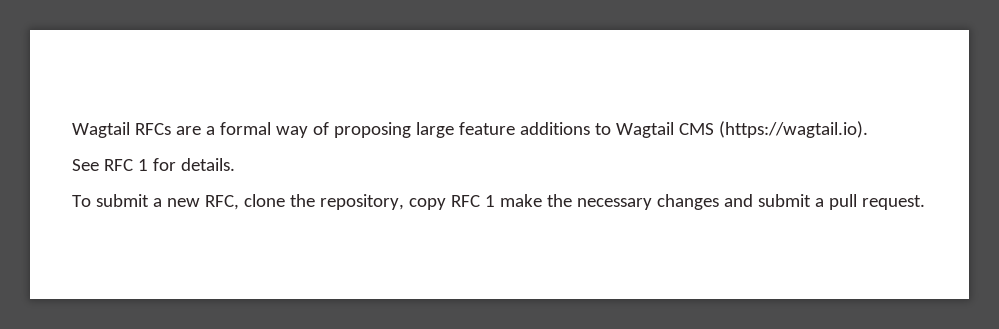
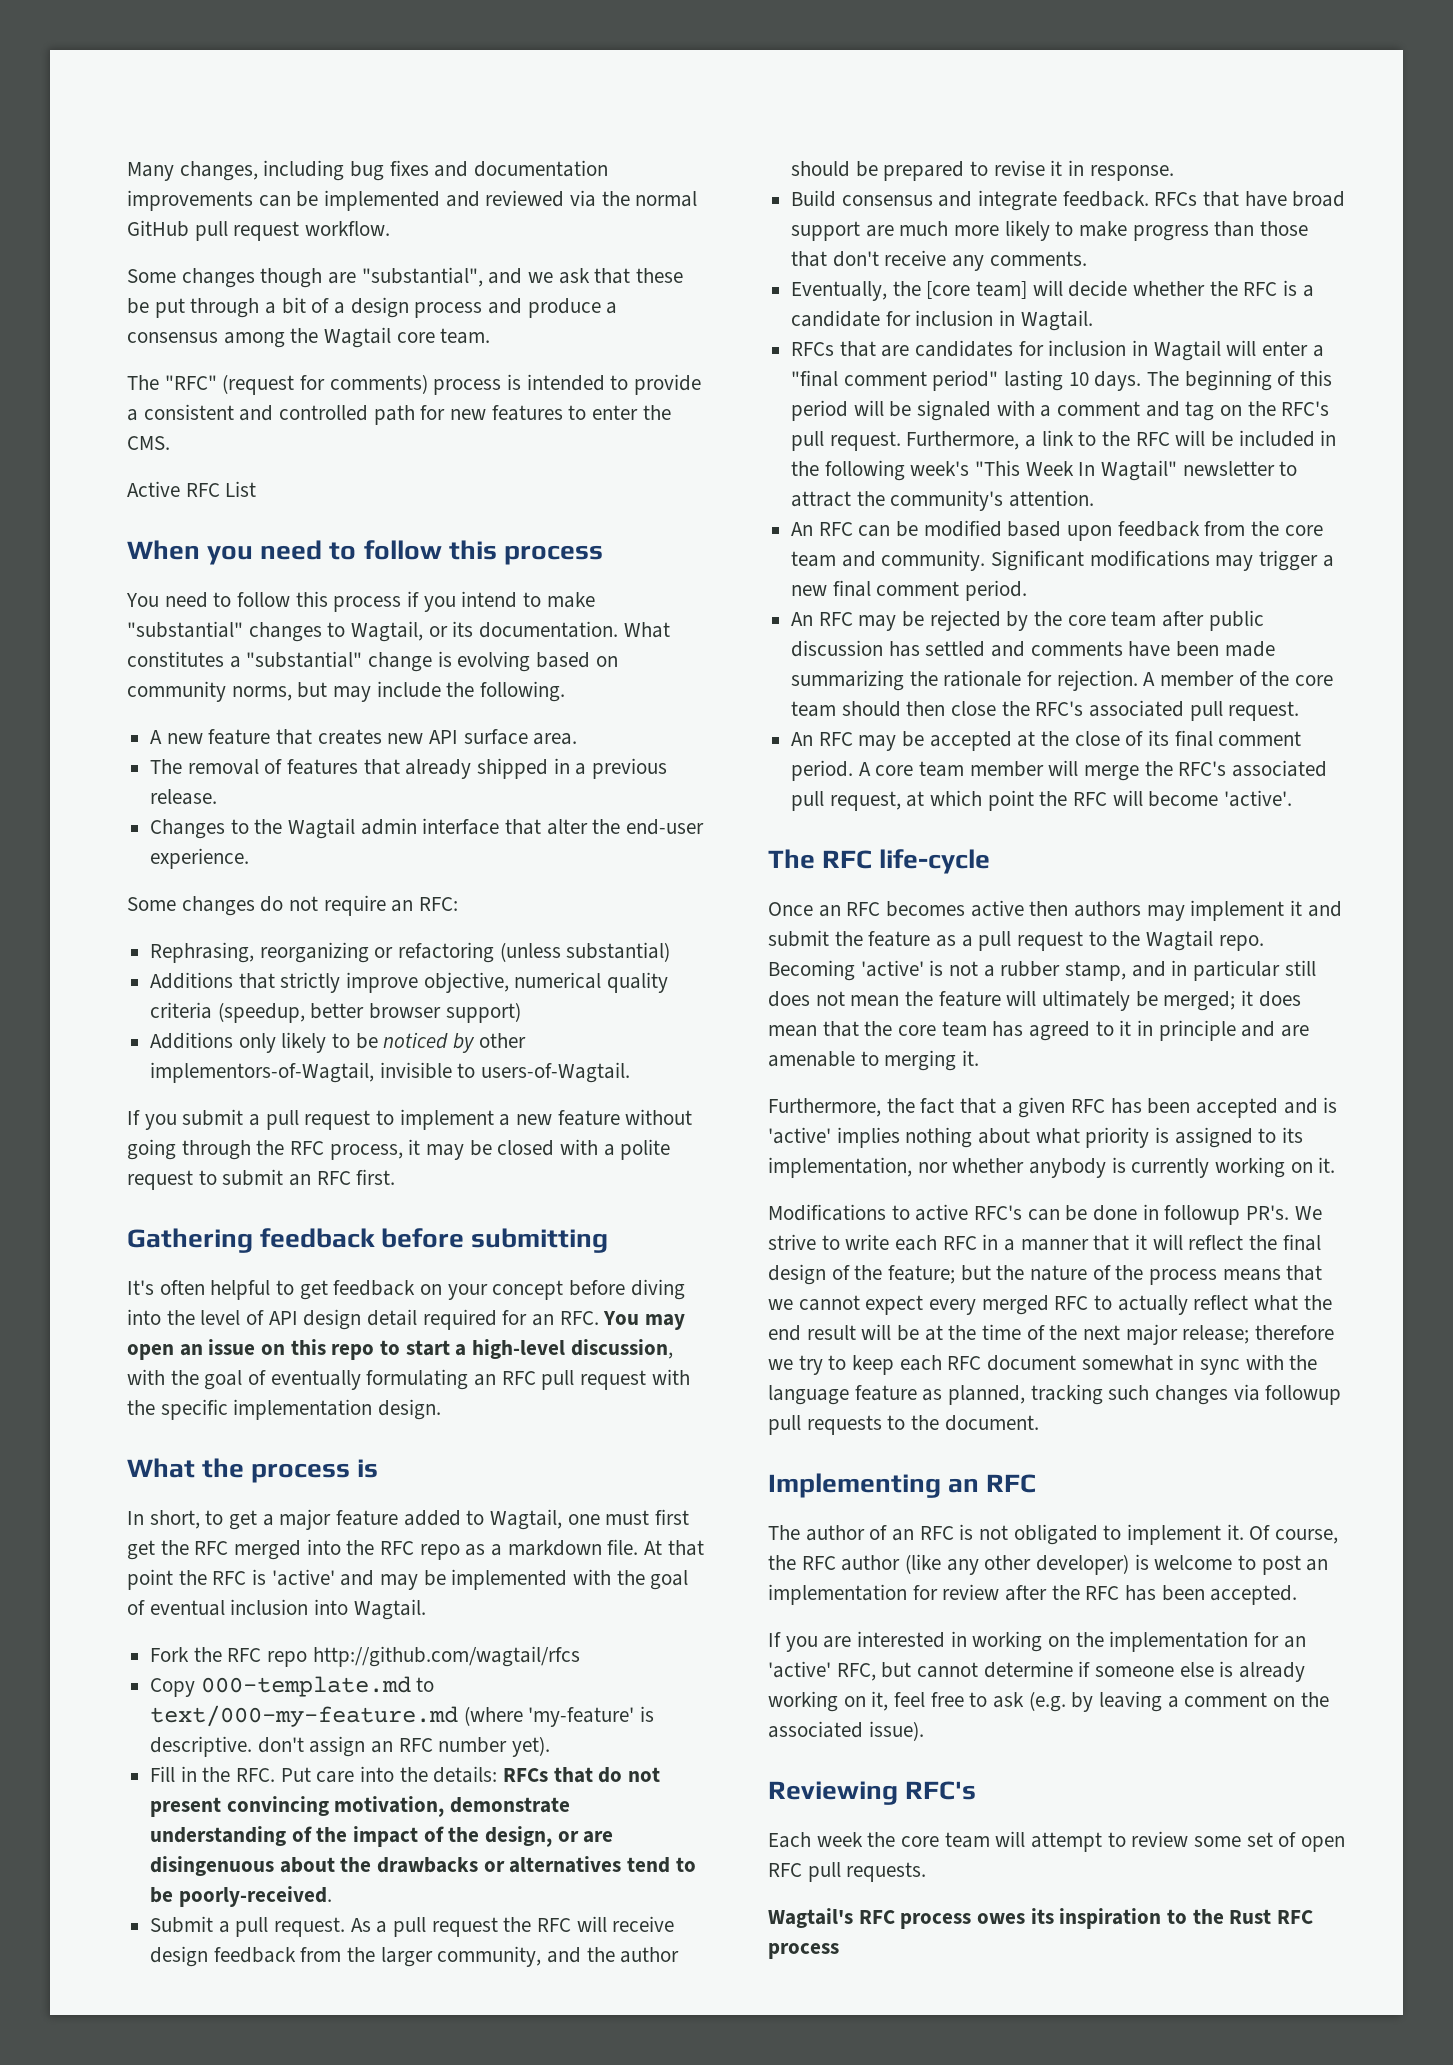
[72,121,868,138] [72,158,235,171] [72,194,925,210] Wagtail RFCs are a formal way of proposing large feature additions to Wagtail CMS (https://wagtail.io). // See RFC 1 for details. // To submit a new RFC, clone the repository, copy RFC 1 make the necessary changes and submit a pull request. -> [127,160,609,181] [127,190,698,211] [127,220,391,241] [127,267,684,288] [127,297,618,318] [127,327,491,348] [127,374,702,395] [127,404,671,425] [127,436,170,450] [127,481,257,497] [127,540,603,565] [126,591,595,612] [127,621,670,642] [127,651,618,672] [127,681,566,702] [150,729,578,745] [150,758,668,779] [150,789,218,805] [150,818,705,839] [150,848,250,869] [127,895,459,916] [150,942,671,963] [150,972,669,993] [150,1002,521,1023] [150,1032,526,1053] [150,1062,631,1083] [127,1109,693,1130] [127,1139,671,1160] [127,1169,396,1190] [127,1228,609,1253] [127,1279,685,1300] [127,1309,686,1330] [127,1339,673,1360] [127,1369,690,1390] [127,1399,442,1420] [127,1458,379,1483] [127,1509,690,1530] [127,1539,704,1560] [127,1569,689,1590] [127,1599,426,1620] [150,1646,580,1667] [150,1676,435,1697] [150,1705,655,1727] [150,1736,551,1757] [150,1766,661,1783] [150,1796,571,1817] [150,1826,614,1847] [150,1856,696,1876] [150,1886,332,1907] [150,1916,675,1937] [150,1946,680,1967] [791,160,1174,181] [791,190,1346,211] [791,220,1309,241] [791,250,1087,271] [791,280,1314,301] [791,310,1093,331] [791,340,1324,361] [791,370,1333,391] [791,400,1330,421] [791,430,1337,451] [791,460,1298,481] [791,490,1095,511] [791,520,1323,541] [791,550,1334,571] [791,580,1028,601] [791,610,1264,631] [791,640,1275,657] [791,670,1334,691] [791,700,1300,721] [791,730,1302,751] [791,760,1328,781] [791,790,1293,811] [768,849,991,874] [768,900,1342,921] [768,930,1264,951] [768,960,1316,981] [768,990,1301,1011] [768,1020,1310,1041] [768,1050,980,1071] [768,1097,1338,1118] [768,1127,1304,1148] [768,1157,1336,1178] [768,1204,1322,1225] [768,1234,1321,1251] [768,1264,1323,1285] [768,1295,1332,1315] [768,1324,1335,1345] [768,1354,1318,1375] [768,1384,1342,1405] [768,1415,1039,1435] [768,1473,1037,1498] [768,1524,1339,1545] [768,1554,1329,1575] [768,1584,1298,1605] [768,1631,1306,1652] [768,1661,1306,1682] [768,1691,1329,1712] [768,1721,924,1741] [768,1781,977,1805] [768,1831,1346,1852] [768,1862,927,1882] [768,1908,1314,1929] [768,1943,839,1959] Many changes, including bug fixes and documentation improvements can be implemented and reviewed via the normal GitHub pull request workflow. // Some changes though are "substantial", and we ask that these be put through a bit of a design process and produce a consensus among the Wagtail core team. // The "RFC" (request for comments) process is intended to provide a consistent and controlled path for new features to enter the CMS. // Active RFC List // When you need to follow this process // You need to follow this process if you intend to make "substantial" changes to Wagtail, or its documentation. What constitutes a "substantial" change is evolving based on community norms, but may include the following. // A new feature that creates new API surface area. // The removal of features that already shipped in a previous release. // Changes to the Wagtail admin interface that alter the end-user experience. // Some changes do not require an RFC: // Rephrasing, reorganizing or refactoring (unless substantial) // Additions that strictly improve objective, numerical quality criteria (speedup, better browser support) // Additions only likely to be noticed by other implementors-of-Wagtail, invisible to users-of-Wagtail. // If you submit a pull request to implement a new feature without going through the RFC process, it may be closed with a polite request to submit an RFC first. // Gathering feedback before submitting // It's often helpful to get feedback on your concept before diving into the level of API design detail required for an RFC. You may open an issue on this repo to start a high-level discussion, with the goal of eventually formulating an RFC pull request with the specific implementation design. // What the process is // In short, to get a major feature added to Wagtail, one must first get the RFC merged into the RFC repo as a markdown file. At that point the RFC is 'active' and may be implemented with the goal of eventual inclusion into Wagtail. // Fork the RFC repo http://github.com/wagtail/rfcs // Copy 000-template.md to text/000-my-feature.md (where 'my-feature' is descriptive. don't assign an RFC number yet). // Fill in the RFC. Put care into the details: RFCs that do not present convincing motivation, demonstrate understanding of the impact of the design, or are disingenuous about the drawbacks or alternatives tend to be poorly-received. // Submit a pull request. As a pull request the RFC will receive design feedback from the larger community, and the author should be prepared to revise it in response. // Build consensus and integrate feedback. RFCs that have broad support are much more likely to make progress than those that don't receive any comments. // Eventually, the [core team] will decide whether the RFC is a candidate for inclusion in Wagtail. // RFCs that are candidates for inclusion in Wagtail will enter a "final comment period" lasting 10 days. The beginning of this period will be signaled with a comment and tag on the RFC's pull request. Furthermore, a link to the RFC will be included in the following week's "This Week In Wagtail" newsletter to attract the community's attention. // An RFC can be modified based upon feedback from the core team and community. Significant modifications may trigger a new final comment period. // An RFC may be rejected by the core team after public discussion has settled and comments have been made summarizing the rationale for rejection. A member of the core team should then close the RFC's associated pull request. // An RFC may be accepted at the close of its final comment period. A core team member will merge the RFC's associated pull request, at which point the RFC will become 'active'. // The RFC life-cycle // Once an RFC becomes active then authors may implement it and submit the feature as a pull request to the Wagtail repo. Becoming 'active' is not a rubber stamp, and in particular still does not mean the feature will ultimately be merged; it does mean that the core team has agreed to it in principle and are amenable to merging it. // Furthermore, the fact that a given RFC has been accepted and is 'active' implies nothing about what priority is assigned to its implementation, nor whether anybody is currently working on it. // Modifications to active RFC's can be done in followup PR's. We strive to write each RFC in a manner that it will reflect the final design of the feature; but the nature of the process means that we cannot expect every merged RFC to actually reflect what the end result will be at the time of the next major release; therefore we try to keep each RFC document somewhat in sync with the language feature as planned, tracking such changes via followup pull requests to the document. // Implementing an RFC // The author of an RFC is not obligated to implement it. Of course, the RFC author (like any other developer) is welcome to post an implementation for review after the RFC has been accepted. // If you are interested in working on the implementation for an 'active' RFC, but cannot determine if someone else is already working on it, feel free to ask (e.g. by leaving a comment on the associated issue). // Reviewing RFC's // Each week the core team will attempt to review some set of open RFC pull requests. // Wagtail's RFC process owes its inspiration to the Rust RFC process

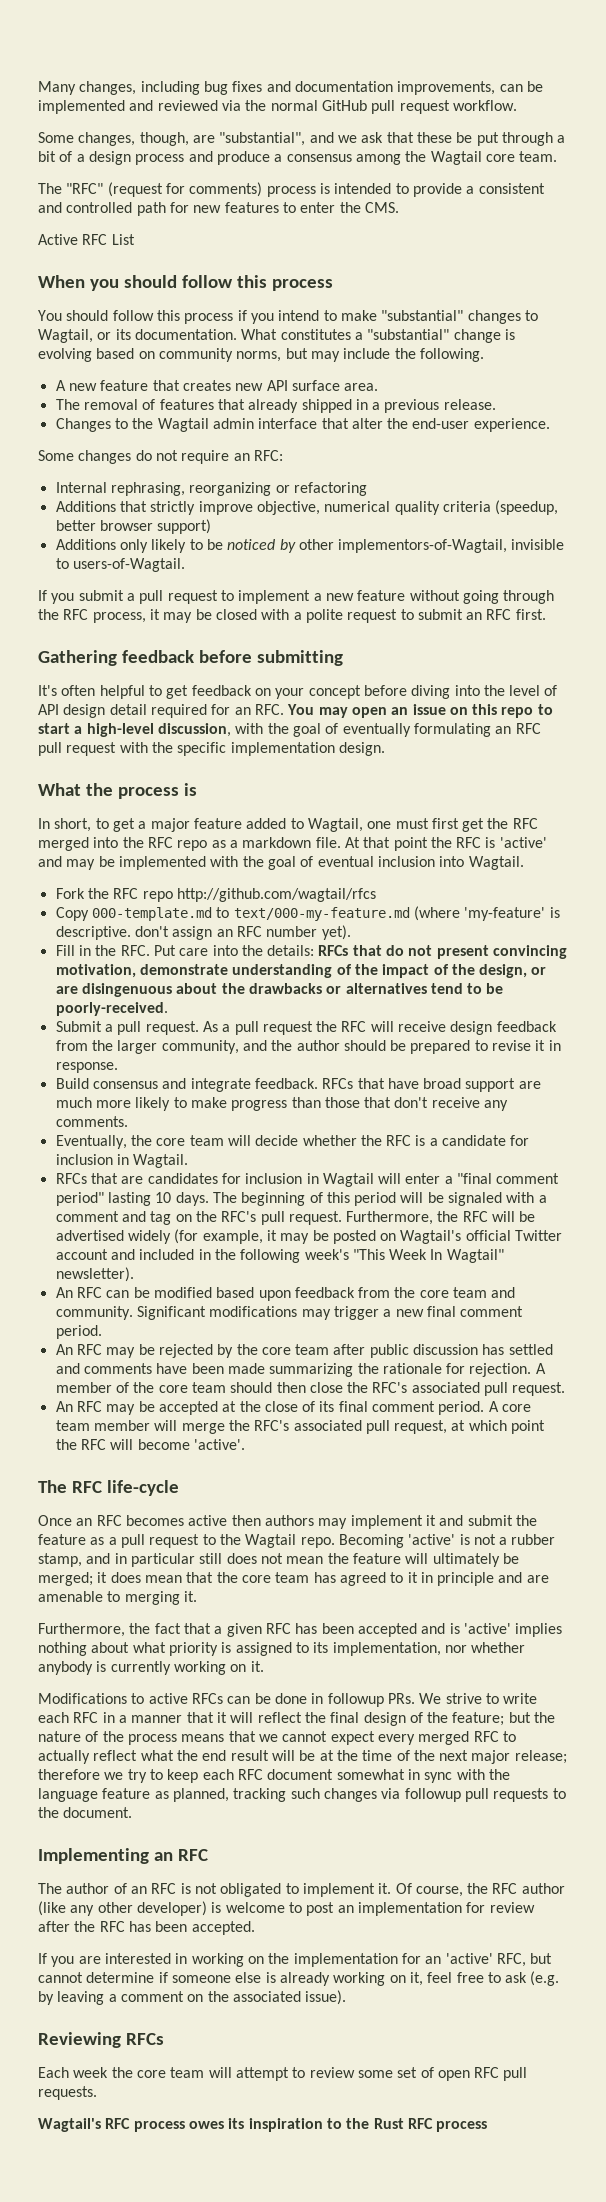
[127,190,253,211] improvements -> [397,81,496,95] improvements,
[181,268,323,288] changes though -> [78,132,189,146] changes, though,
[260,540,357,560] need to -> [123,275,177,288] should
[164,592,232,608] need to -> [66,310,109,321] should
[150,942,255,963] Rephrasing, -> [55,482,185,496] Internal rephrasing,
[499,942,671,962] (unless substantial) -> (367, 489) none
[926,281,1028,299] [core team] -> [156,1135,224,1146] core team
[1025,430,1097,447] a link to -> (434, 1218) none
(1234, 439) none -> [55,1229,563,1244] [55,1249,135,1260] advertised widely (for example, it may be posted on Wagtail's official Twitter account and
[1182,461,1298,476] [791,490,1095,511] newsletter to attract the community's attention. -> [55,1267,134,1282] newsletter).
[974,1205,1023,1220] RFC's -> [191,1693,223,1704] RFCs
[1246,1205,1290,1220] PR's. -> [387,1693,415,1704] PRs.
[905,1781,977,1800] RFC's -> [125,2033,164,2045] RFCs

